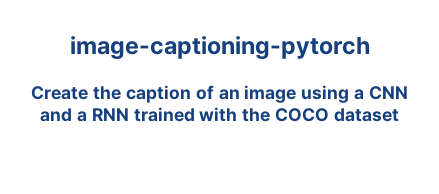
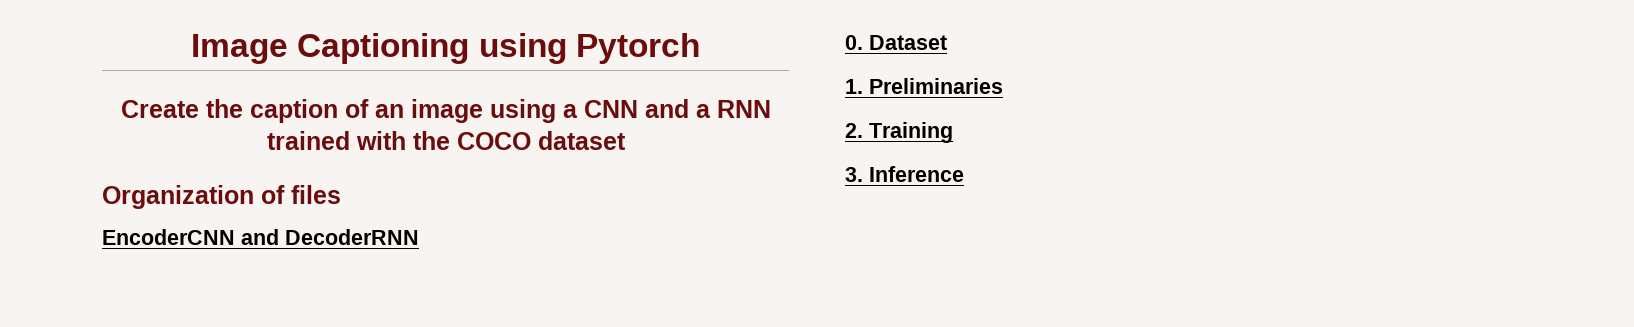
[69,36,370,60] image-captioning-pytorch -> [191,33,700,64] Image Captioning using Pytorch
(400, 115) none -> [102,185,341,209] [102,229,419,245] [845,35,947,50] [845,78,1003,94] [845,122,953,143] [845,166,964,182] // Organization of files // EncoderCNN and DecoderRNN // 0. Dataset // 1. Preliminaries // 2. Training // 3. Inference

